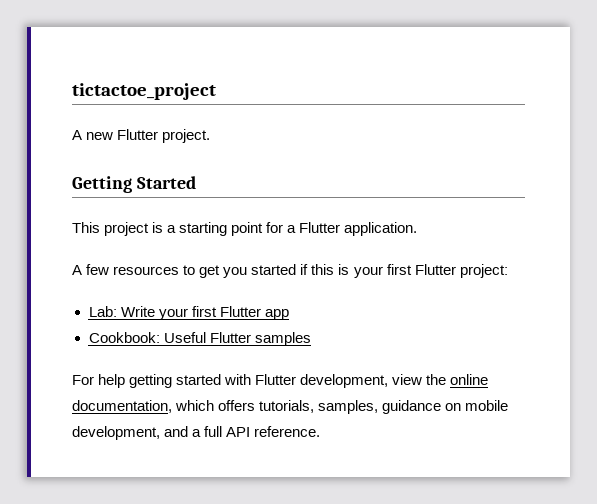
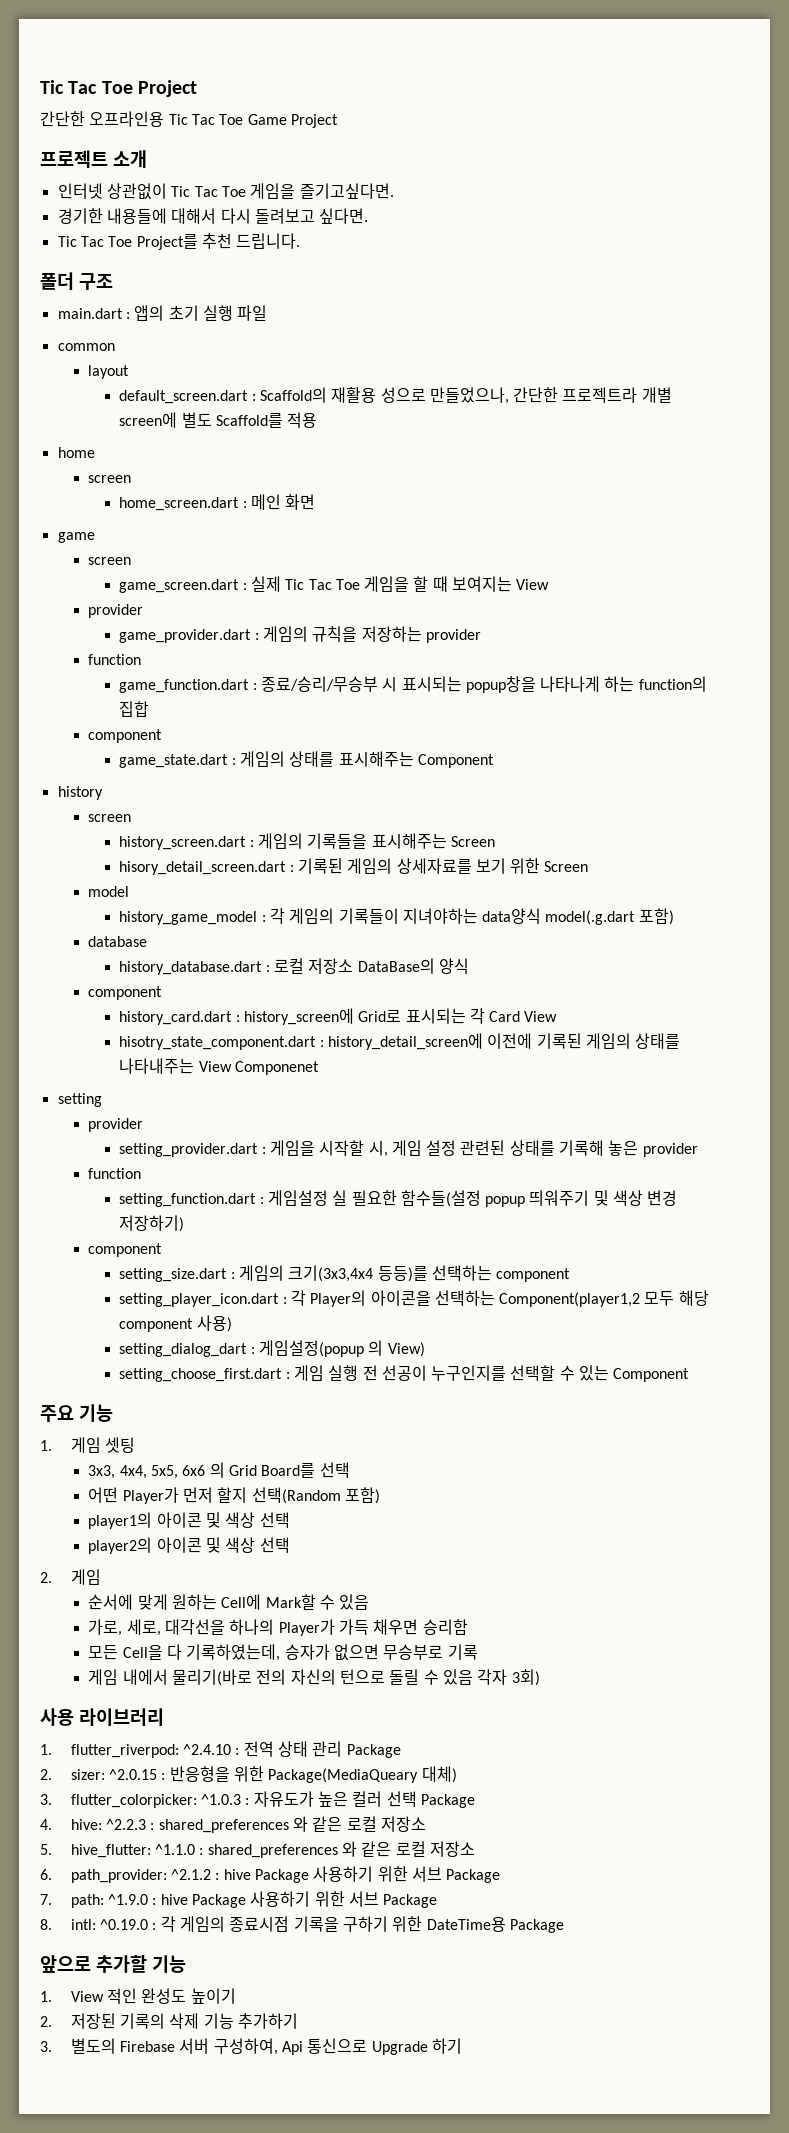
[72,83,216,100] [72,129,211,143] [72,176,196,193] [72,222,418,236] [72,264,508,278] [88,306,289,320] [88,332,311,346] [72,374,489,388] [72,400,509,414] [72,426,321,440] tictactoe_project // A new Flutter project. // Getting Started // This project is a starting point for a Flutter application. // A few resources to get you started if this is your first Flutter project: // Lab: Write your first Flutter app // Cookbook: Useful Flutter samples // For help getting started with Flutter development, view the online documentation, which offers tutorials, samples, guidance on mobile development, and a full API reference. -> [40,80,198,97] [40,111,338,128] [40,150,147,168] [57,183,394,200] [57,208,369,224] [57,233,301,250] [40,272,113,290] [57,305,268,321] [57,343,115,351] [88,365,130,379] [119,387,672,404] [119,412,318,428] [57,447,95,458] [88,475,132,483] [119,494,316,511] [57,532,95,543] [88,557,132,565] [119,576,550,593] [88,604,144,618] [119,626,481,643] [88,654,142,665] [119,676,707,693] [119,701,150,717] [88,729,163,743] [119,751,494,768] [57,786,103,800] [88,814,132,822] [119,833,495,850] [119,858,589,875] [88,886,130,897] [119,908,674,925] [88,936,148,947] [119,958,469,975] [88,986,163,1000] [119,1008,558,1025] [119,1033,681,1050] [119,1058,319,1075] [57,1093,102,1107] [88,1118,144,1132] [119,1140,698,1157] [88,1168,142,1179] [119,1190,678,1207] [119,1215,185,1232] [88,1243,163,1257] [119,1265,571,1282] [119,1290,709,1307] [119,1315,232,1332] [119,1340,425,1357] [119,1365,690,1382] [40,1404,113,1422] [40,1437,136,1453] [88,1462,350,1479] [88,1487,381,1504] [88,1512,290,1529] [88,1537,290,1554] [40,1569,101,1585] [88,1594,370,1610] [88,1619,468,1636] [88,1644,478,1661] [88,1669,540,1686] [40,1708,164,1726] [40,1741,401,1758] [40,1766,457,1783] [40,1791,476,1808] [40,1816,427,1833] [40,1841,476,1858] [40,1866,501,1883] [40,1891,438,1908] [40,1916,565,1933] [40,1955,186,1973] [40,1988,236,2004] [40,2013,299,2029] [40,2038,463,2055] Tic Tac Toe Project // 간단한 오프라인용 Tic Tac Toe Game Project // 프로젝트 소개 // 인터넷 상관없이 Tic Tac Toe 게임을 즐기고싶다면. // 경기한 내용들에 대해서 다시 돌려보고 싶다면. // Tic Tac Toe Project를 추천 드립니다. // 폴더 구조 // main.dart : 앱의 초기 실행 파일 // common // layout // default_screen.dart : Scaffold의 재활용 성으로 만들었으나, 간단한 프로젝트라 개별 screen에 별도 Scaffold를 적용 // home // screen // home_screen.dart : 메인 화면 // game // screen // game_screen.dart : 실제 Tic Tac Toe 게임을 할 때 보여지는 View // provider // game_provider.dart : 게임의 규칙을 저장하는 provider // function // game_function.dart : 종료/승리/무승부 시 표시되는 popup창을 나타나게 하는 function의 집합 // component // game_state.dart : 게임의 상태를 표시해주는 Component // history // screen // history_screen.dart : 게임의 기록들을 표시해주는 Screen // hisory_detail_screen.dart : 기록된 게임의 상세자료를 보기 위한 Screen // model // history_game_model : 각 게임의 기록들이 지녀야하는 data양식 model(.g.dart 포함) // database // history_database.dart : 로컬 저장소 DataBase의 양식 // component // history_card.dart : history_screen에 Grid로 표시되는 각 Card View // hisotry_state_component.dart : history_detail_screen에 이전에 기록된 게임의 상태를 나타내주는 View Componenet // setting // provider // setting_provider.dart : 게임을 시작할 시, 게임 설정 관련된 상태를 기록해 놓은 provider // function // setting_function.dart : 게임설정 실 필요한 함수들(설정 popup 띄워주기 및 색상 변경 저장하기) // component // setting_size.dart : 게임의 크기(3x3,4x4 등등)를 선택하는 component // setting_player_icon.dart : 각 Player의 아이콘을 선택하는 Component(player1,2 모두 해당 component 사용) // setting_dialog_dart : 게임설정(popup 의 View) // setting_choose_first.dart : 게임 실행 전 선공이 누구인지를 선택할 수 있는 Component // 주요 기능 // 1. 게임 셋팅 // 3x3, 4x4, 5x5, 6x6 의 Grid Board를 선택 // 어떤 Player가 먼저 할지 선택(Random 포함) // player1의 아이콘 및 색상 선택 // player2의 아이콘 및 색상 선택 // 2. 게임 // 순서에 맞게 원하는 Cell에 Mark할 수 있음 // 가로, 세로, 대각선을 하나의 Player가 가득 채우면 승리함 // 모든 Cell을 다 기록하였는데, 승자가 없으면 무승부로 기록 // 게임 내에서 물리기(바로 전의 자신의 턴으로 돌릴 수 있음 각자 3회) // 사용 라이브러리 // 1. flutter_riverpod: ^2.4.10 : 전역 상태 관리 Package // 2. sizer: ^2.0.15 : 반응형을 위한 Package(MediaQueary 대체) // 3. flutter_colorpicker: ^1.0.3 : 자유도가 높은 컬러 선택 Package // 4. hive: ^2.2.3 : shared_preferences 와 같은 로컬 저장소 // 5. hive_flutter: ^1.1.0 : shared_preferences 와 같은 로컬 저장소 // 6. path_provider: ^2.1.2 : hive Package 사용하기 위한 서브 Package // 7. path: ^1.9.0 : hive Package 사용하기 위한 서브 Package // 8. intl: ^0.19.0 : 각 게임의 종료시점 기록을 구하기 위한 DateTime용 Package // 앞으로 추가할 기능 // 1. View 적인 완성도 높이기 // 2. 저장된 기록의 삭제 기능 추가하기 // 3. 별도의 Firebase 서버 구성하여, Api 통신으로 Upgrade 하기

